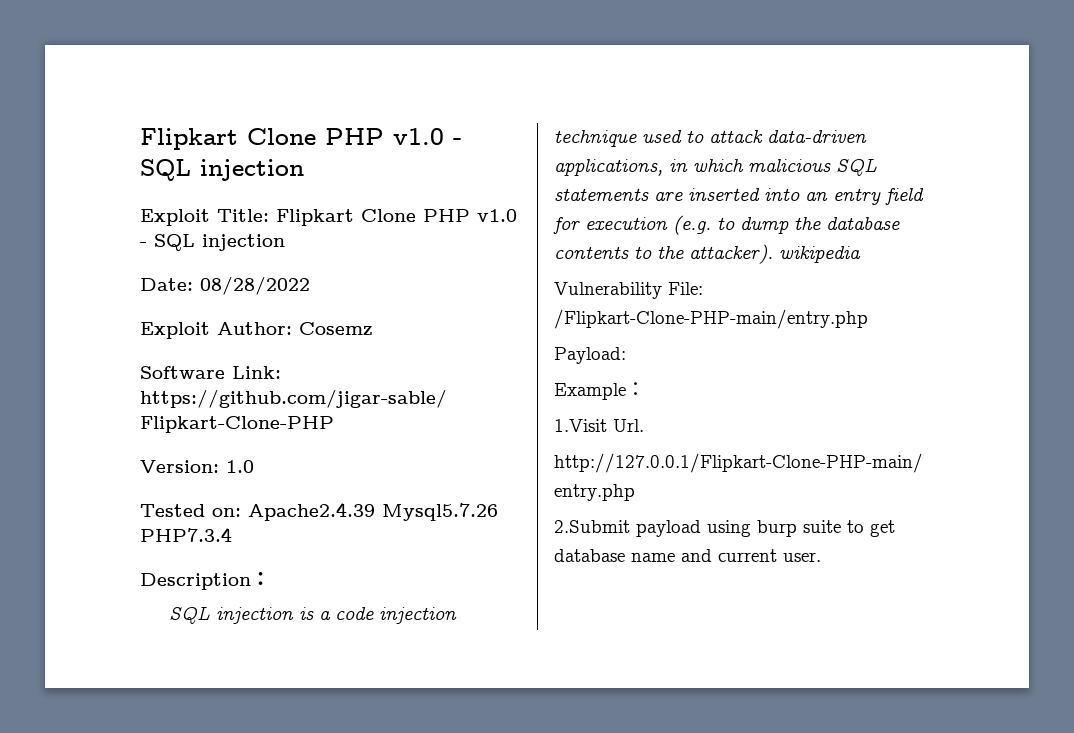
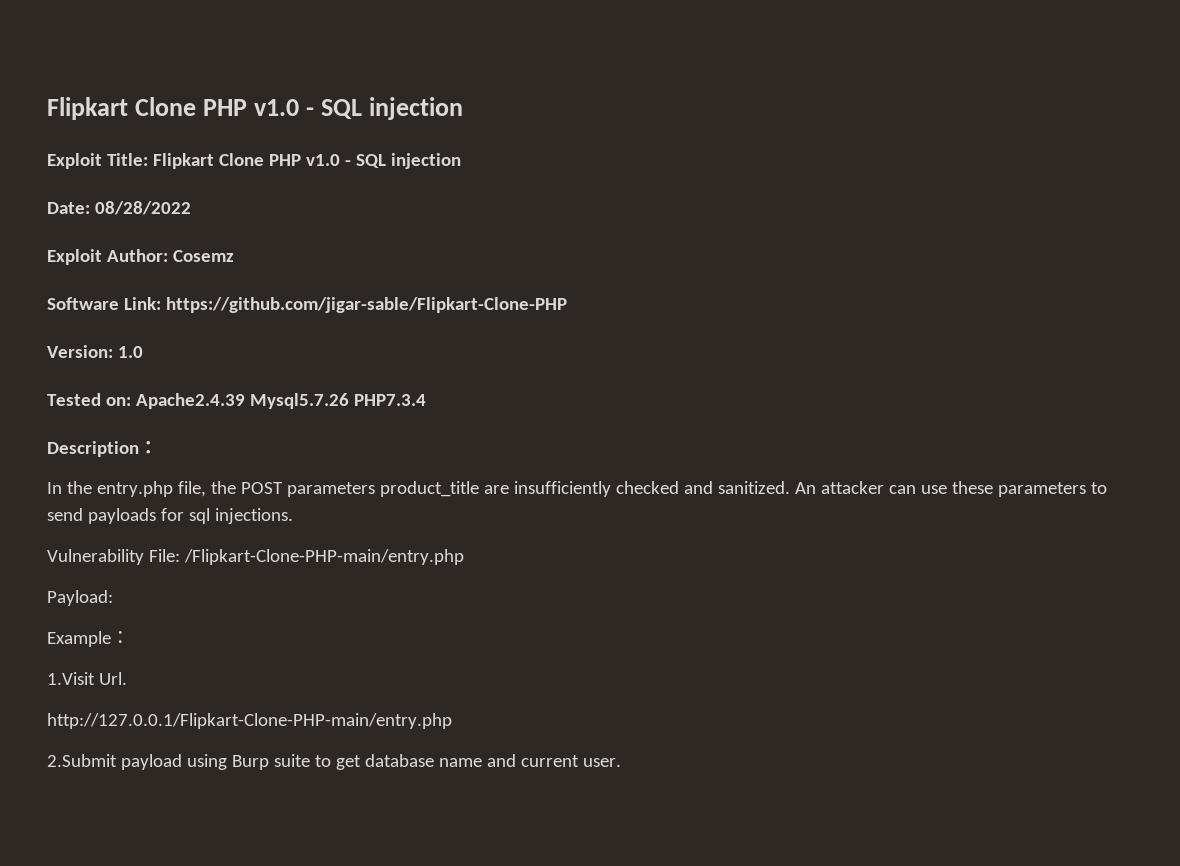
[169,606,458,624] [554,130,867,147] [554,158,877,176] [554,188,924,205] [553,215,900,235] [554,244,861,264] SQL injection is a code injection technique used to attack data-driven applications, in which malicious SQL statements are inserted into an entry field for execution (e.g. to dump the database contents to the attacker). wikipedia -> [47,481,1107,497] [47,508,293,524] In the entry.php file, the POST parameters product_title are insufficiently checked and sanitized. An attacker can use these parameters to send payloads for sql injections.
[757,520,797,537] burp -> [231,755,269,770] Burp

